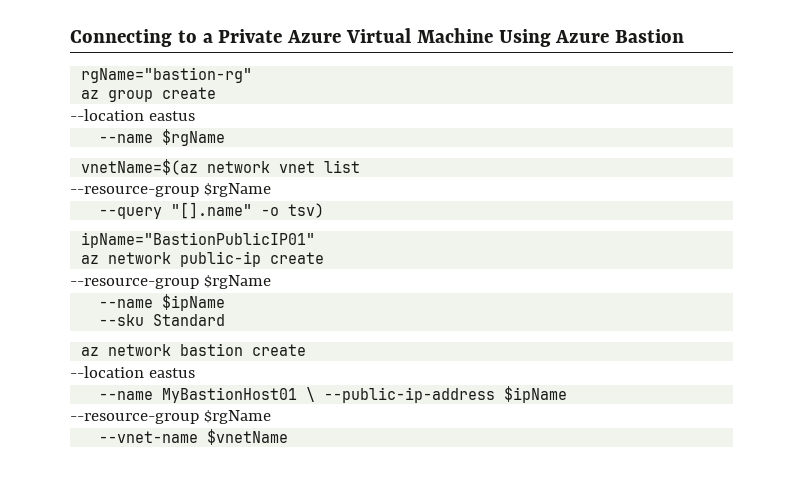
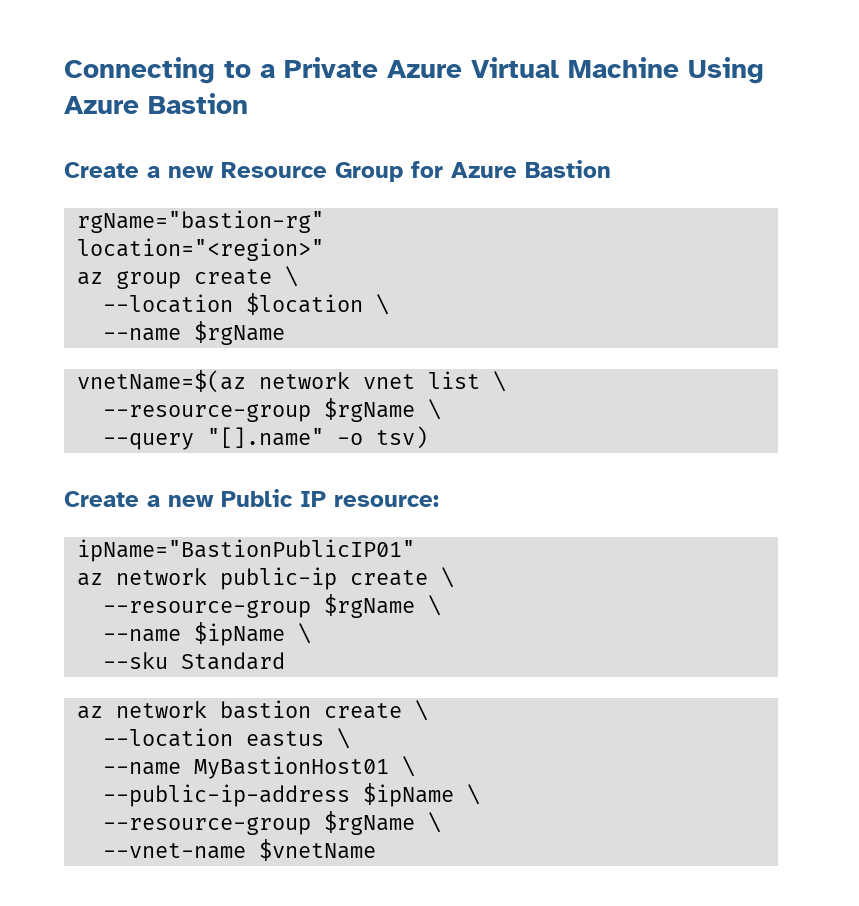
(685, 36) none -> [64,160,611,182] // Create a new Resource Group for Azure Bastion
(253, 75) none -> [77,238,325,261] // location="<region>"
[70,109,195,121] // --location eastus -> [285,266,299,287] [103,293,390,315] \ // --location $location \
[70,183,271,197] // --resource-group $rgName -> [493,371,507,392] [103,398,442,422] \ // --resource-group $rgName \
(325, 210) none -> [64,489,439,507] // Create a new Public IP resource:
[70,275,271,289] // --resource-group $rgName -> [441,567,455,588] [103,594,442,618] \ // --resource-group $rgName \
(226, 302) none -> [298,623,312,644] \
[70,366,195,378] // --location eastus -> [415,700,429,721] [103,728,351,749] \ // --location eastus \
(316, 394) none -> (416, 766) //
[70,410,271,424] // --resource-group $rgName -> [467,784,481,805] [103,811,442,835] \ // --resource-group $rgName \

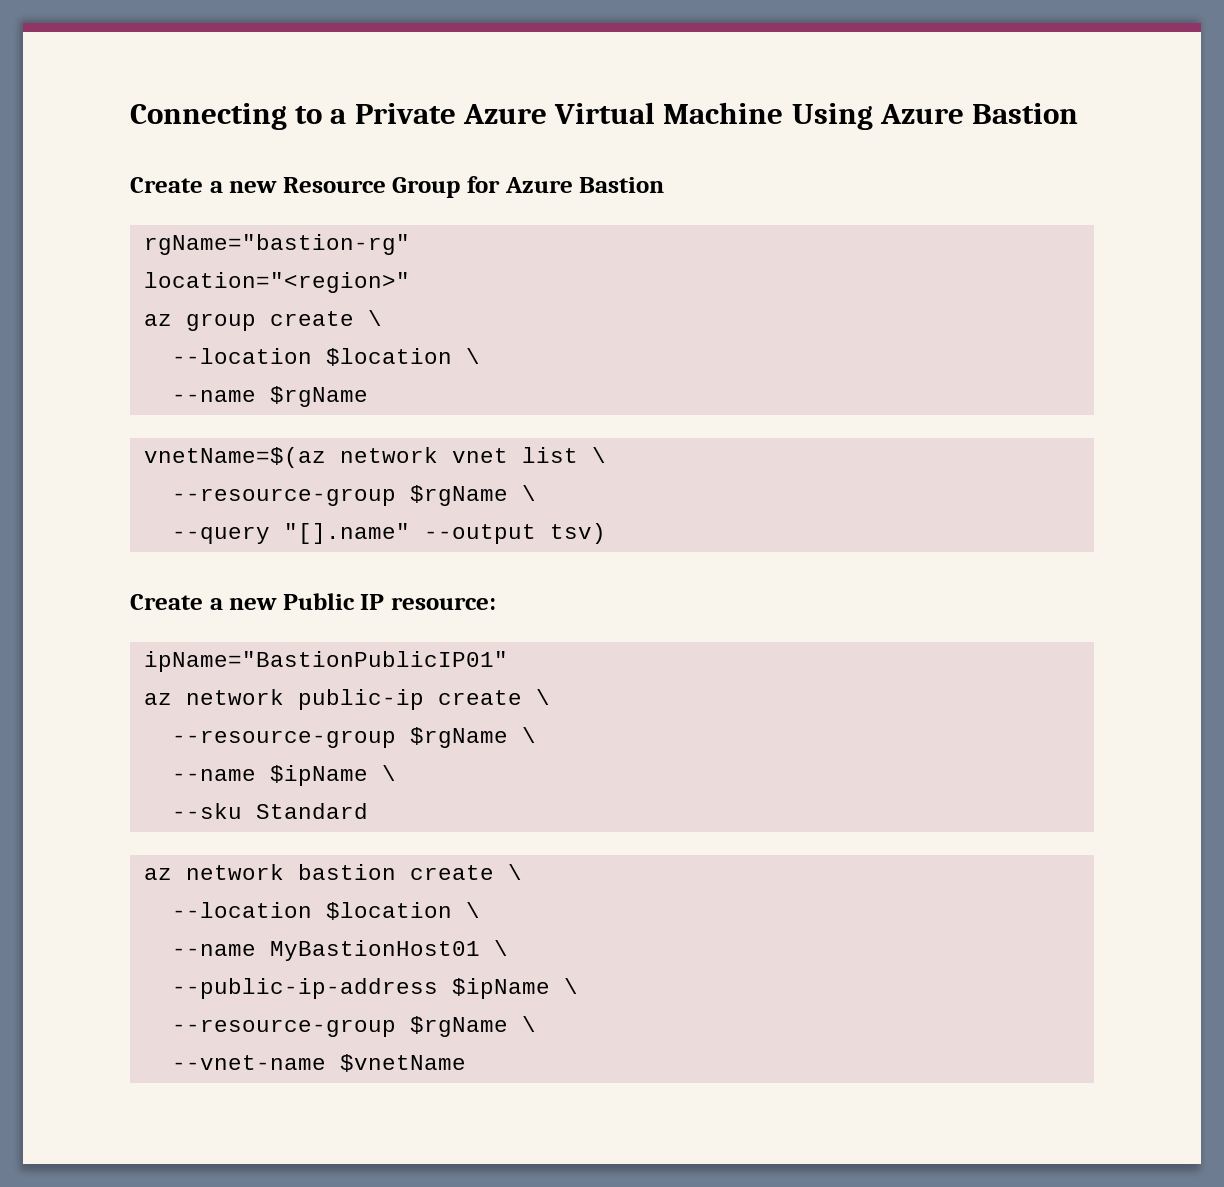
[337,433,364,445] -o -> [424,524,537,544] --output
[246,731,325,747] eastus -> [326,902,453,920] $location

